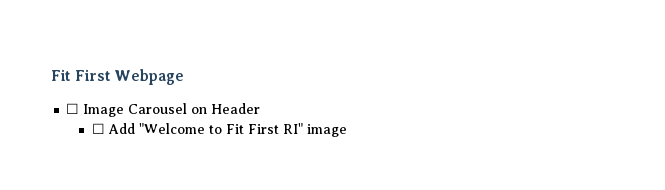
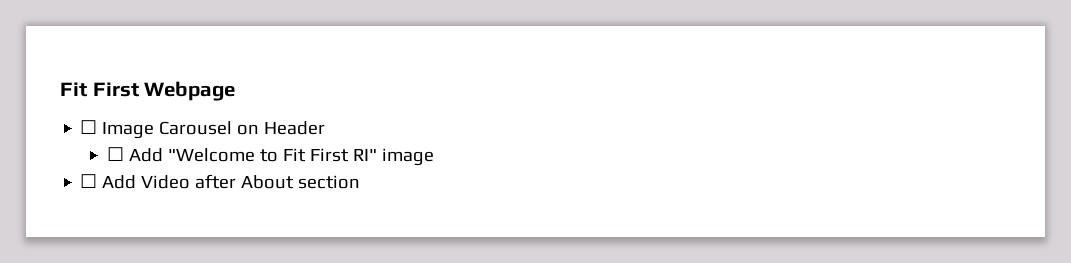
(348, 130) none -> [80,174,361,189] // ☐ Add Video after About section

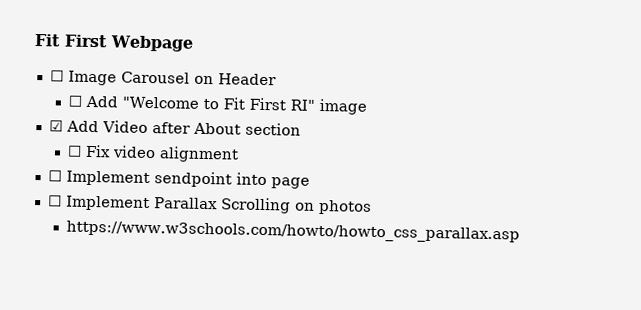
[80,174,98,188] ☐ -> [48,120,63,132] ☑
(361, 182) none -> [66,144,239,163] [47,170,310,189] [47,195,372,215] [65,220,520,244] // ☐ Fix video alignment // ☐ Implement sendpoint into page // ☐ Implement Parallax Scrolling on photos // https://www.w3schools.com/howto/howto_css_parallax.asp

